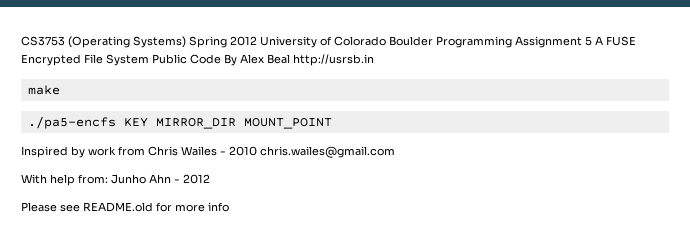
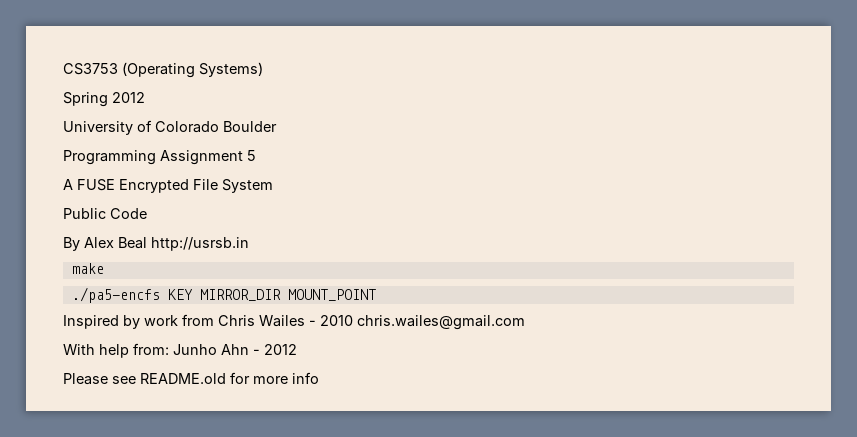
(186, 42) none -> (263, 69) //
(257, 41) none -> (145, 97) //
(433, 41) none -> (277, 126) //
(592, 41) none -> (256, 155) //
(149, 60) none -> (273, 186) //
(221, 59) none -> (147, 213) //

